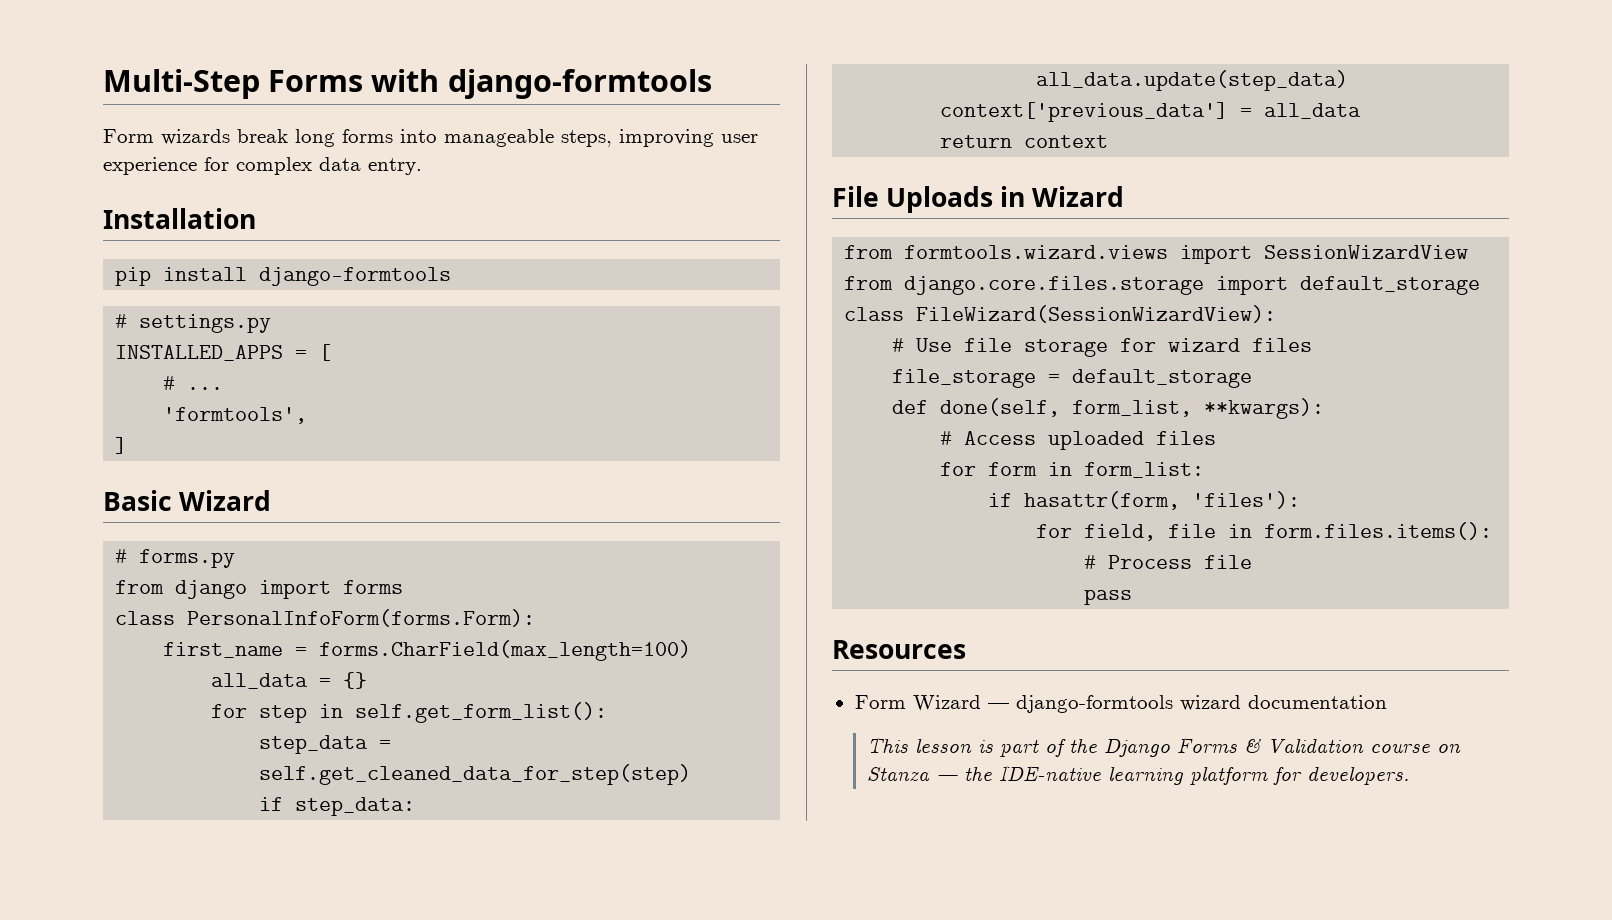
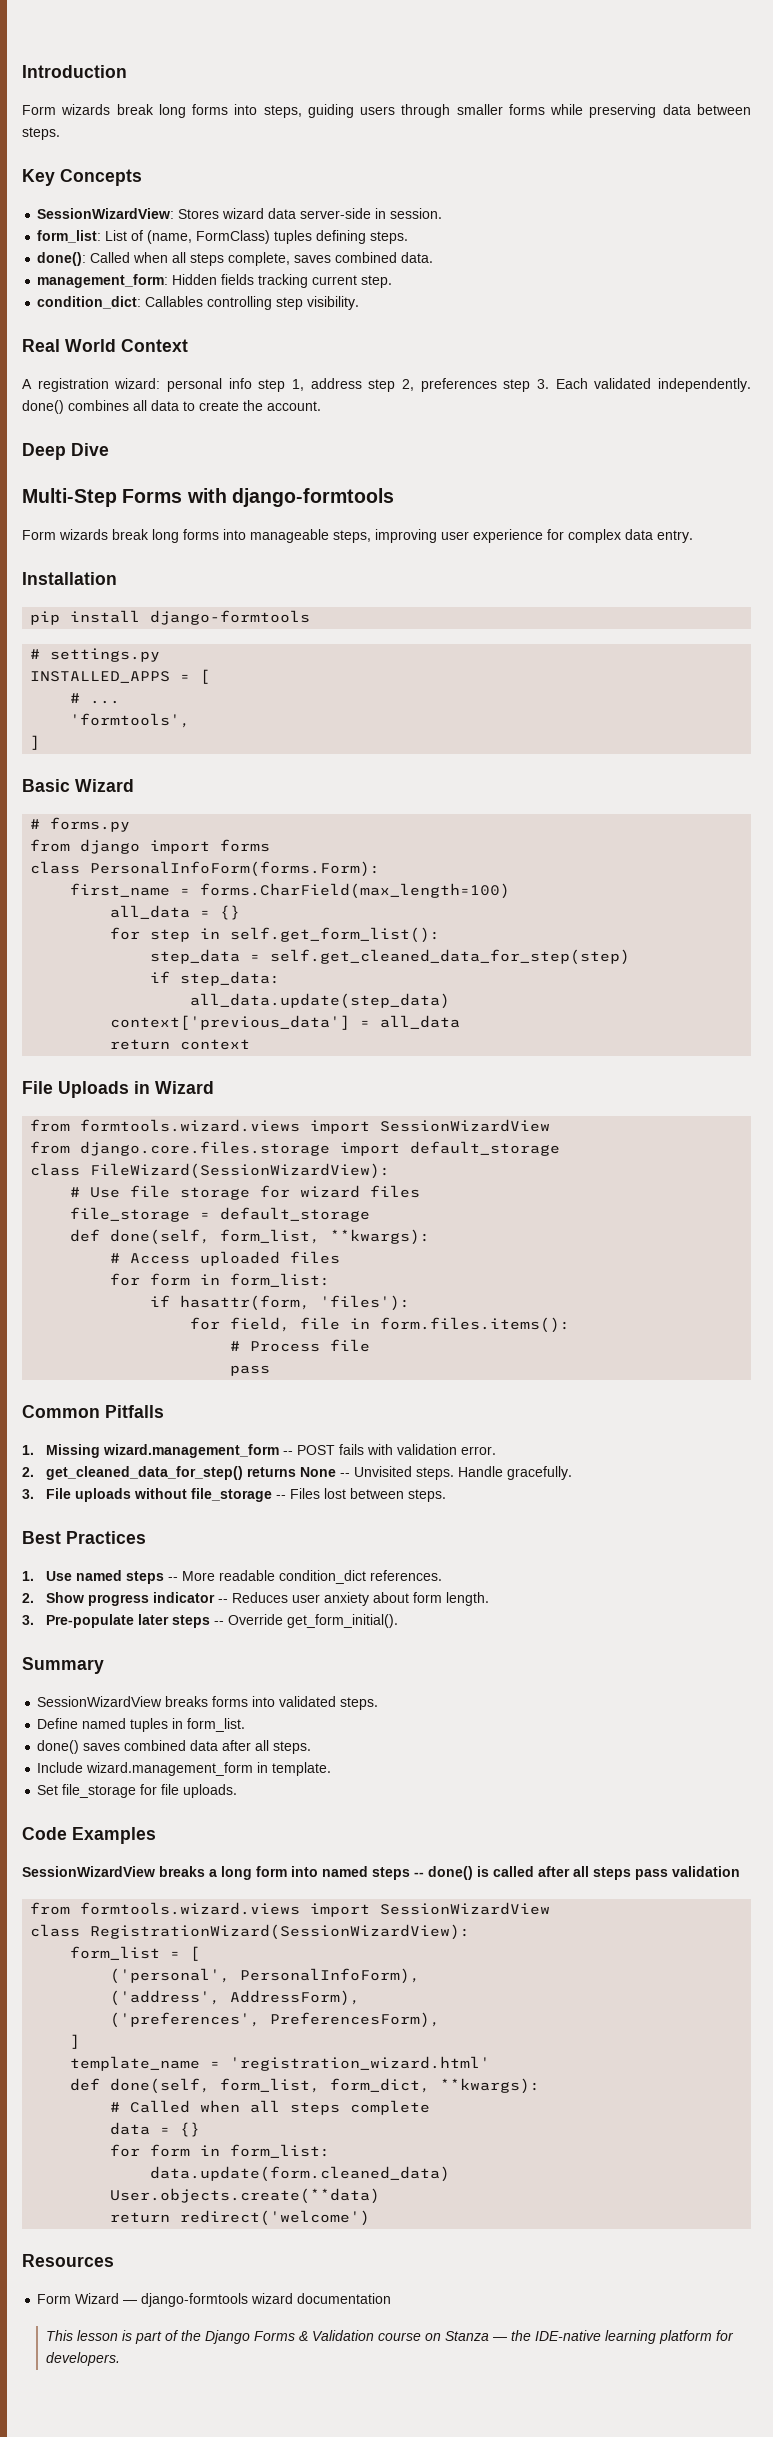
(103, 84) none -> [22,65,127,78] [22,104,751,118] [22,127,60,140] [22,169,142,186] [37,208,443,219] [37,230,409,244] [37,252,434,266] [37,274,393,288] [37,296,360,310] [22,339,188,352] [22,378,751,392] [22,400,321,414] [22,443,109,460] Introduction // Form wizards break long forms into steps, guiding users through smaller forms while preserving data between steps. // Key Concepts // SessionWizardView: Stores wizard data server-side in session. // form_list: List of (name, FormClass) tuples defining steps. // done(): Called when all steps complete, saves combined data. // management_form: Hidden fields tracking current step. // condition_dict: Callables controlling step visibility. // Real World Context // A registration wizard: personal info step 1, address step 2, preferences step 3. Each validated independently. done() combines all data to create the account. // Deep Dive //
(1133, 597) none -> [22,1405,164,1418] [22,1444,496,1458] [22,1466,572,1480] [22,1488,446,1502] [22,1531,146,1544] [22,1570,442,1584] [22,1592,489,1606] [22,1614,398,1628] [22,1657,104,1674] [37,1696,379,1710] [37,1718,246,1732] [37,1740,312,1754] [37,1762,332,1776] [37,1784,238,1798] [22,1827,156,1844] [22,1866,740,1880] [30,1902,551,1917] [30,1924,471,1940] [70,1946,201,1961] [110,1968,421,1984] [110,1990,361,2006] [110,2012,441,2028] [70,2034,81,2049] [70,2056,491,2071] [70,2078,541,2094] [110,2100,431,2115] [110,2122,201,2137] [110,2144,331,2158] [150,2166,451,2182] [110,2188,381,2204] [110,2210,371,2226] // Common Pitfalls // 1. Missing wizard.management_form -- POST fails with validation error. // 2. get_cleaned_data_for_step() returns None -- Unvisited steps. Handle gracefully. // 3. File uploads without file_storage -- Files lost between steps. // Best Practices // 1. Use named steps -- More readable condition_dict references. // 2. Show progress indicator -- Reduces user anxiety about form length. // 3. Pre-populate later steps -- Override get_form_initial(). // Summary // SessionWizardView breaks forms into validated steps. // Define named tuples in form_list. // done() saves combined data after all steps. // Include wizard.management_form in template. // Set file_storage for file uploads. // Code Examples // SessionWizardView breaks a long form into named steps -- done() is called after all steps pass validation // from formtools.wizard.views import SessionWizardView // class RegistrationWizard(SessionWizardView): // form_list = [ // ('personal', PersonalInfoForm), // ('address', AddressForm), // ('preferences', PreferencesForm), // ] // template_name = 'registration_wizard.html' // def done(self, form_list, form_dict, **kwargs): // # Called when all steps complete // data = {} // for form in form_list: // data.update(form.cleaned_data) // User.objects.create(**data) // return redirect('welcome')

